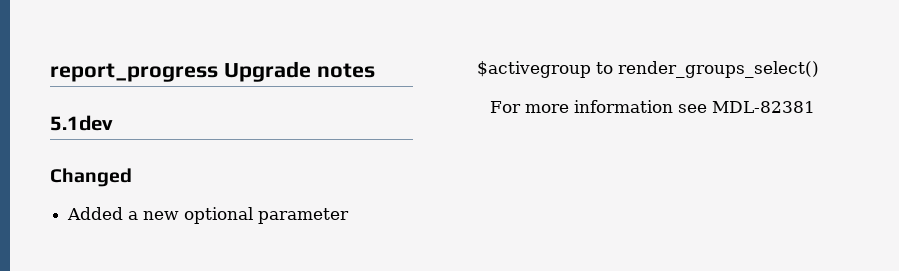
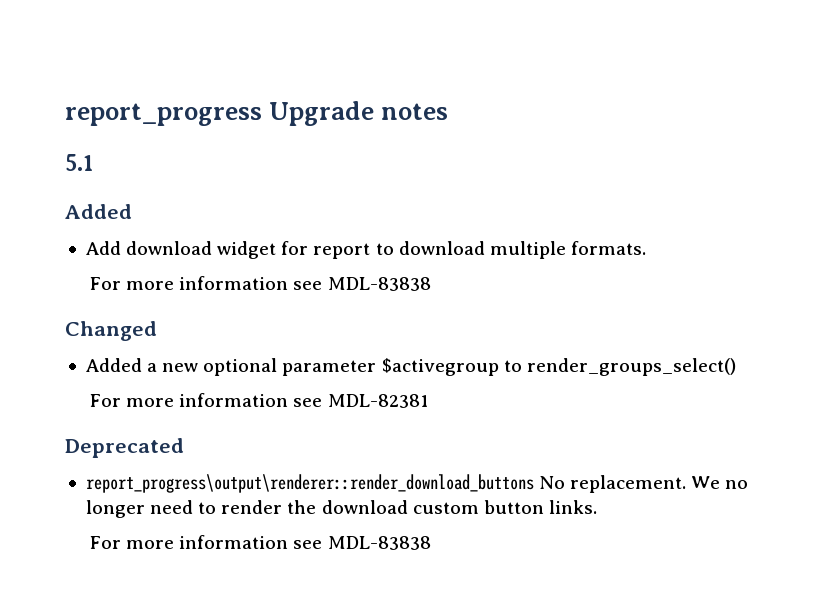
[50,115,113,131] 5.1dev -> [65,154,93,171] [65,204,132,219] [85,241,646,259] [90,276,431,291] 5.1 // Added // Add download widget for report to download multiple formats. // For more information see MDL-83838
(815, 107) none -> [65,438,184,458] [85,474,749,493] [85,500,597,518] [90,535,431,550] // Deprecated // report_progress\output\renderer::render_download_buttons No replacement. We no longer need to render the download custom button links. // For more information see MDL-83838

